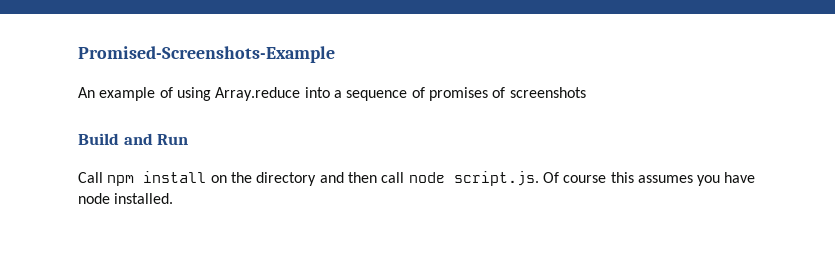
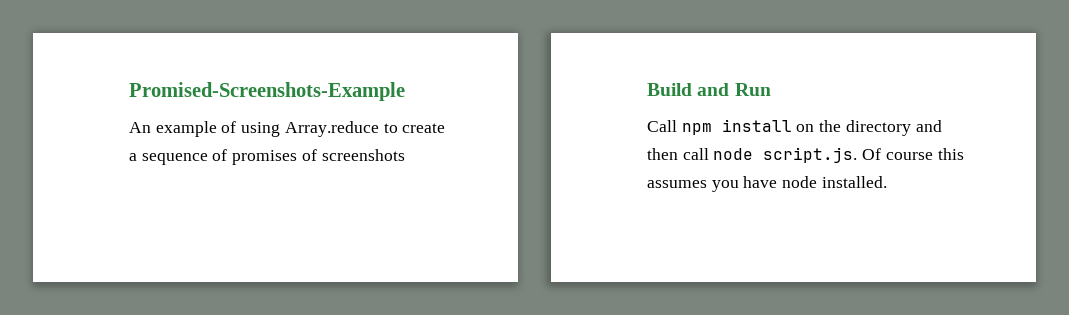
[304,87,330,98] into -> [383,123,446,133] to create

